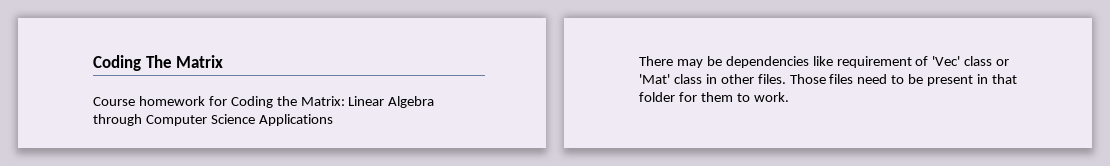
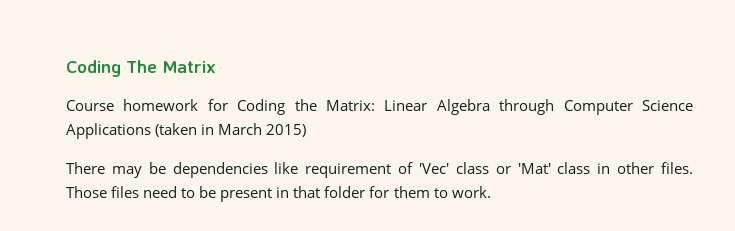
(333, 120) none -> [155,123,307,137] (taken in March 2015)

